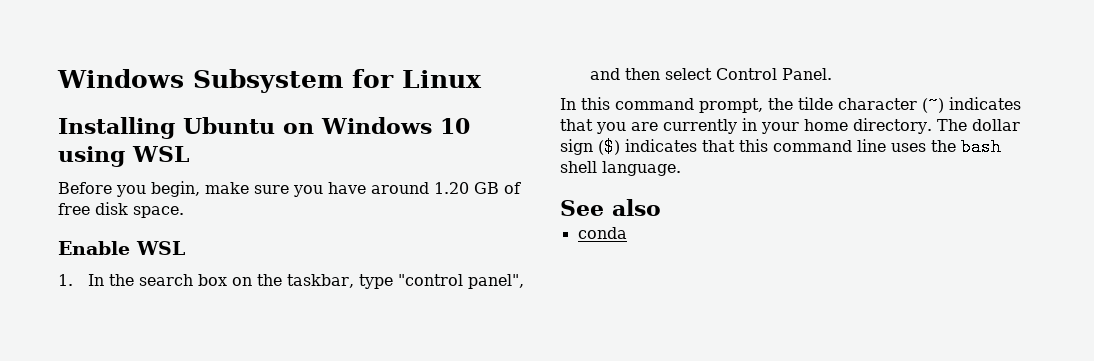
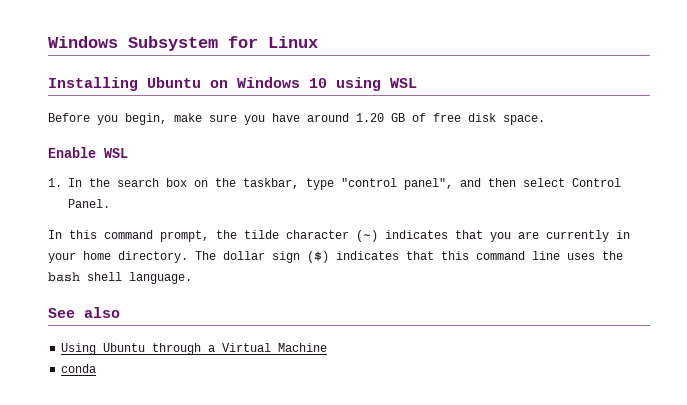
(661, 207) none -> [61,343,328,355] // Using Ubuntu through a Virtual Machine

